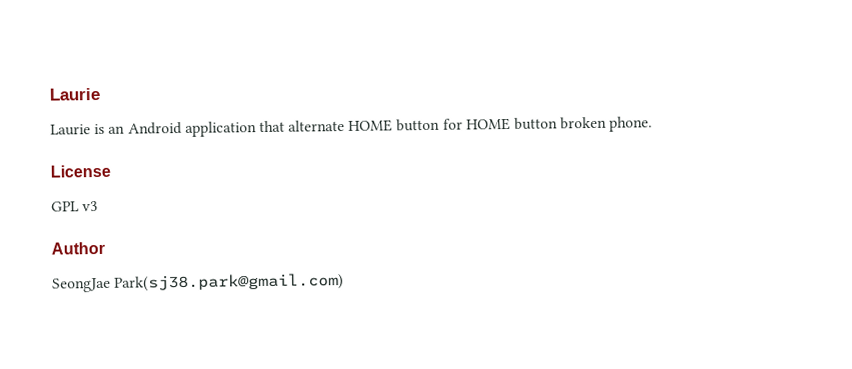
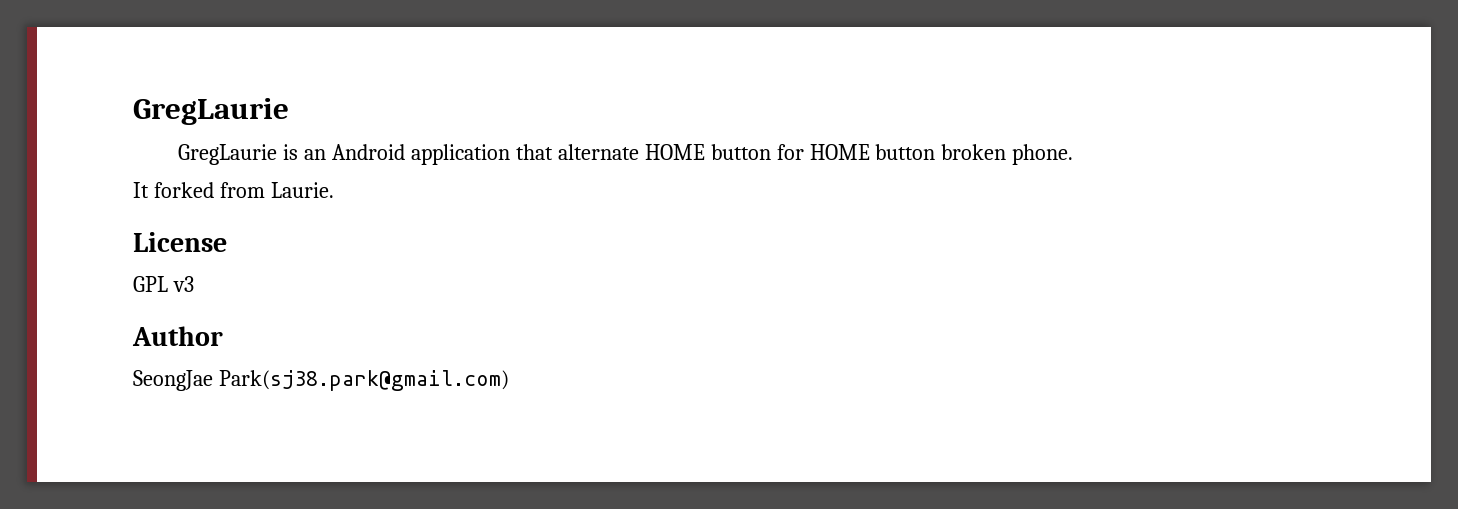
[49,87,100,101] [50,124,91,136] Laurie // Laurie -> [133,98,289,125] [178,144,278,165] GregLaurie // GregLaurie
(653, 124) none -> [133,182,334,198] // It forked from Laurie.

